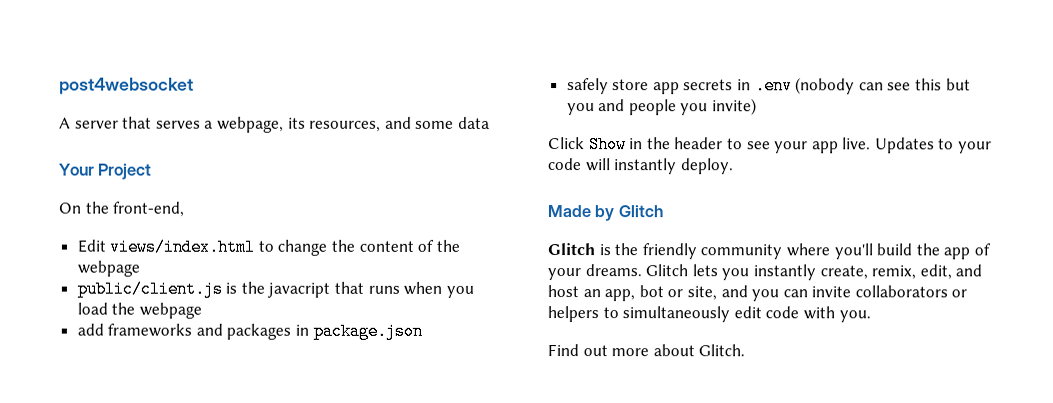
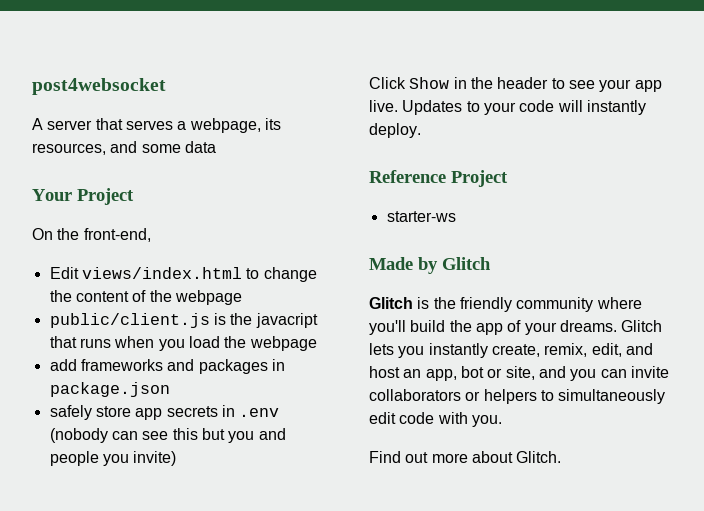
(734, 166) none -> [369,170,508,187] [386,211,456,222] // Reference Project // starter-ws

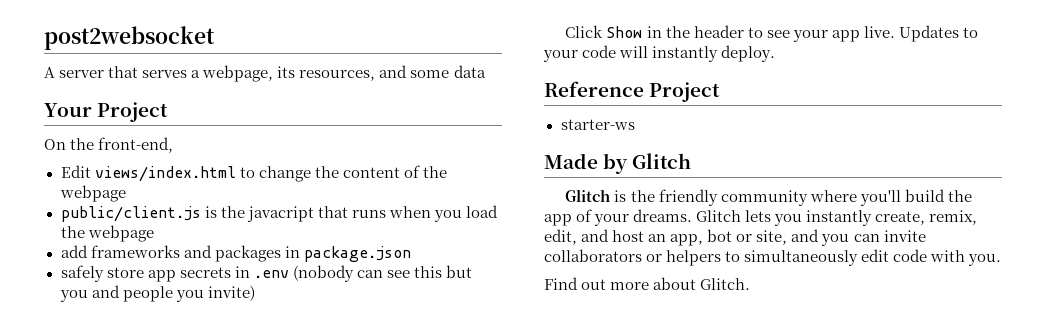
[32,78,166,95] post4websocket -> [44,26,215,50] post2websocket

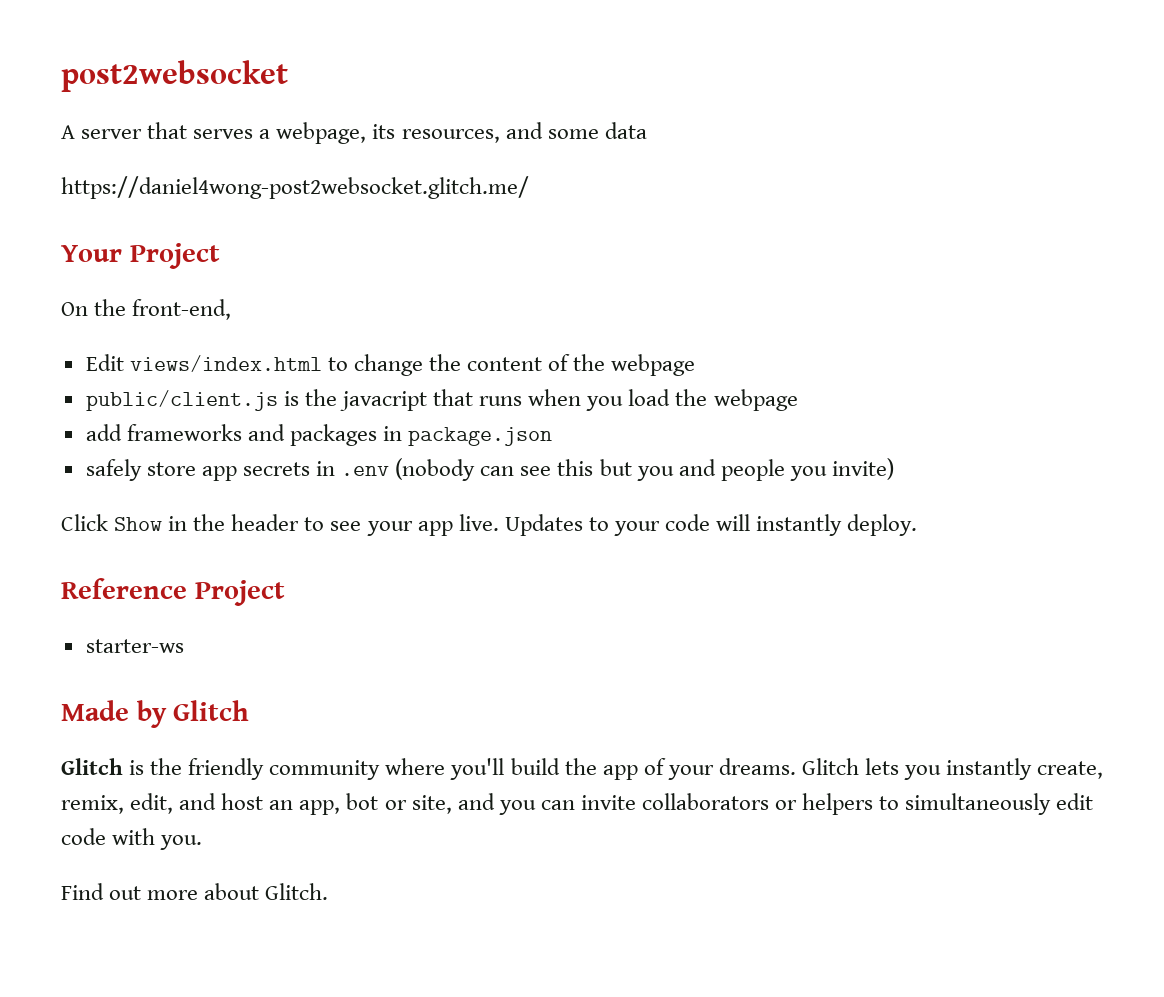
(486, 71) none -> [61,176,529,199] // https://daniel4wong-post2websocket.glitch.me/

